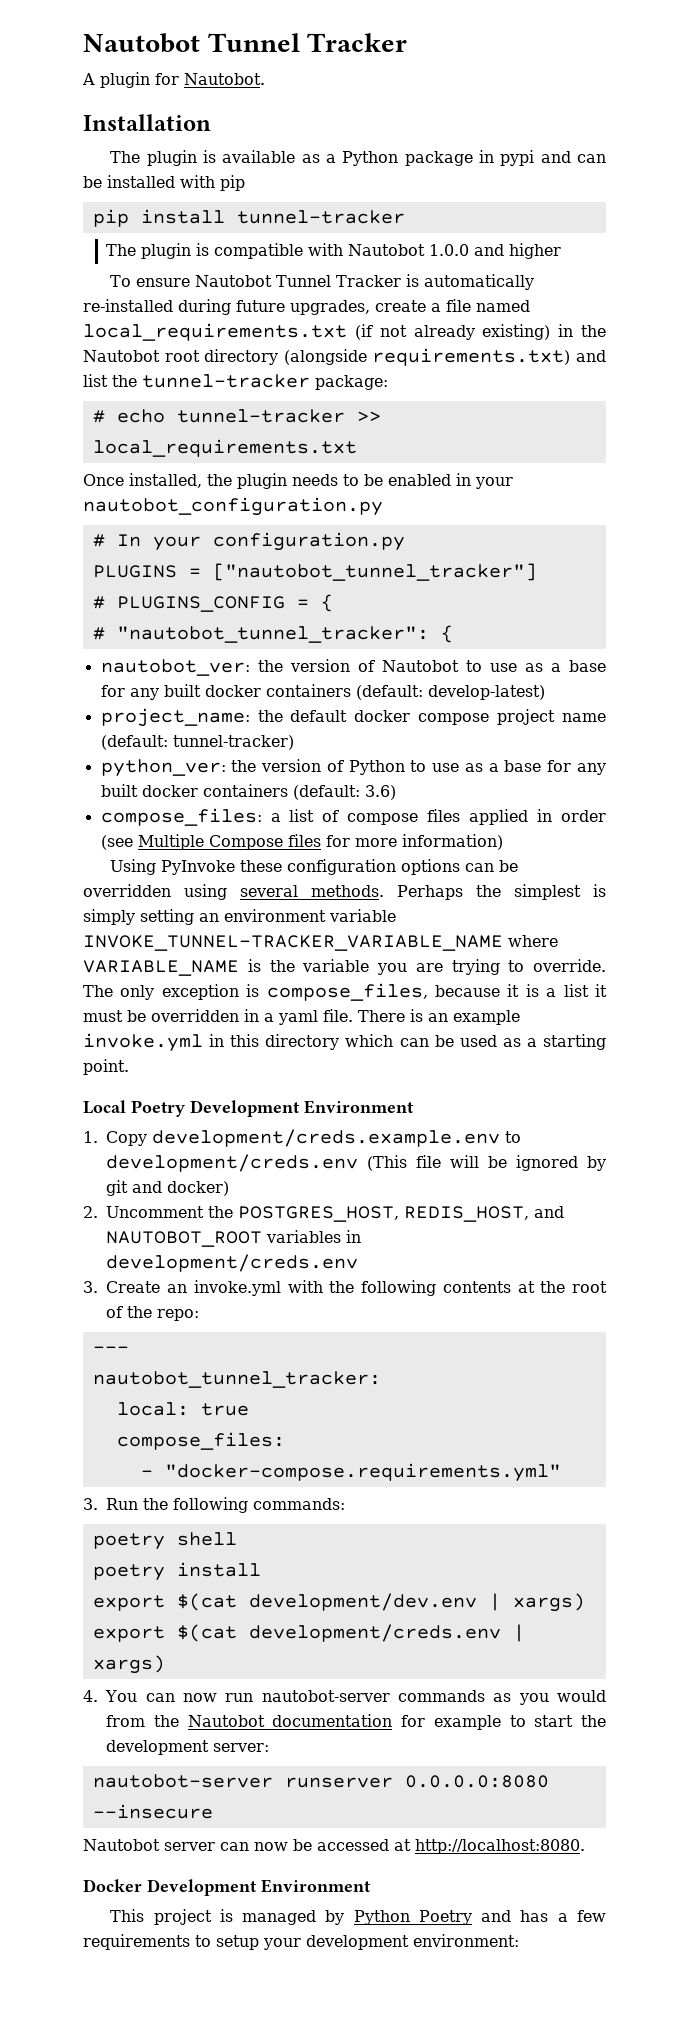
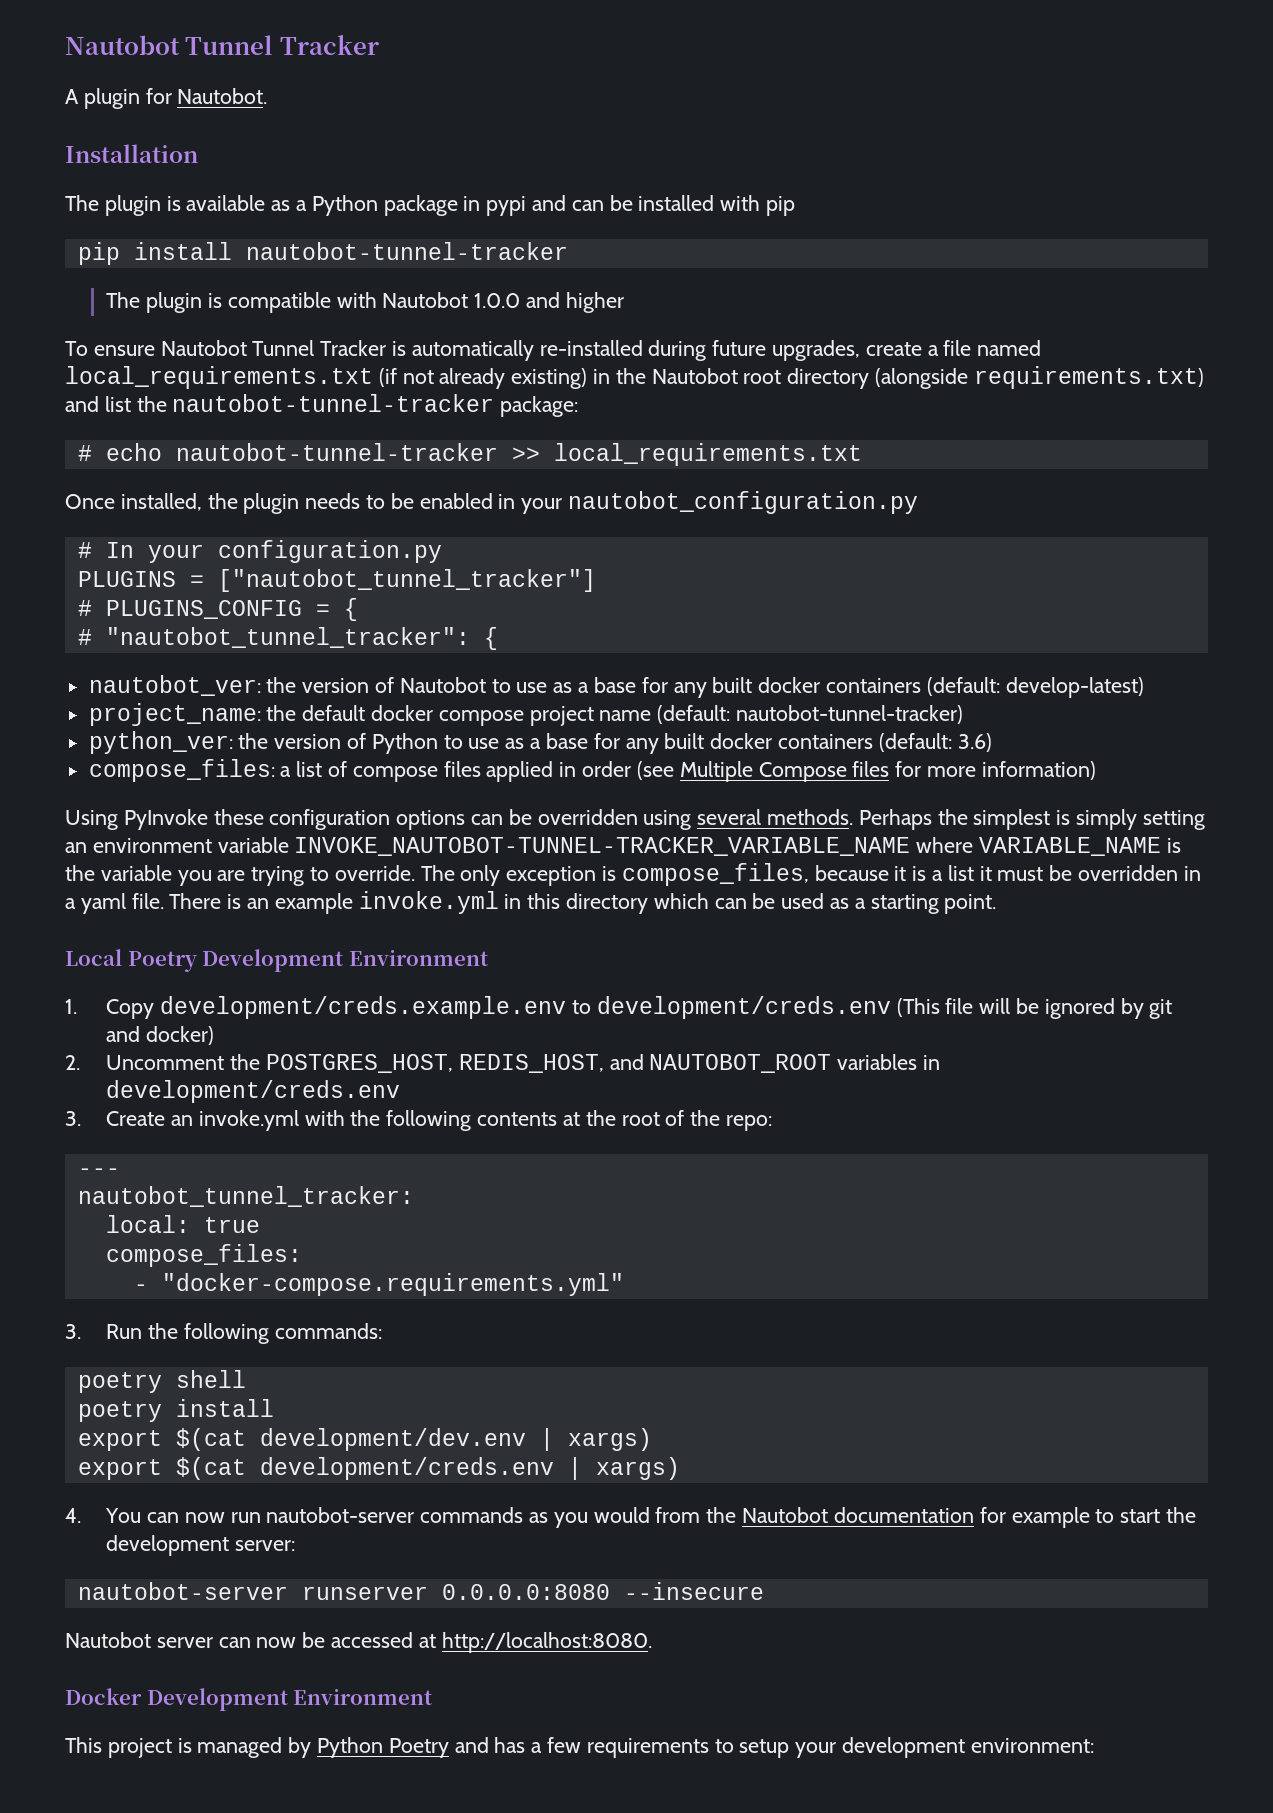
[236,210,405,224] tunnel-tracker -> [245,242,568,260] nautobot-tunnel-tracker
[142,374,310,388] tunnel-tracker -> [172,394,495,412] nautobot-tunnel-tracker
[176,409,345,423] tunnel-tracker -> [175,443,498,461] nautobot-tunnel-tracker
[172,735,294,750] tunnel-tracker) -> [736,705,964,724] nautobot-tunnel-tracker)
[83,935,503,951] INVOKE_TUNNEL-TRACKER_VARIABLE_NAME -> [294,837,911,856] INVOKE_NAUTOBOT-TUNNEL-TRACKER_VARIABLE_NAME

